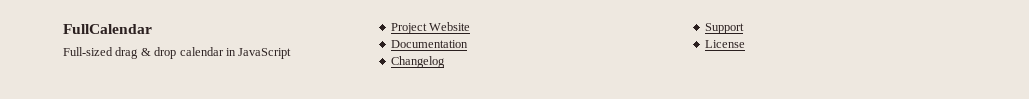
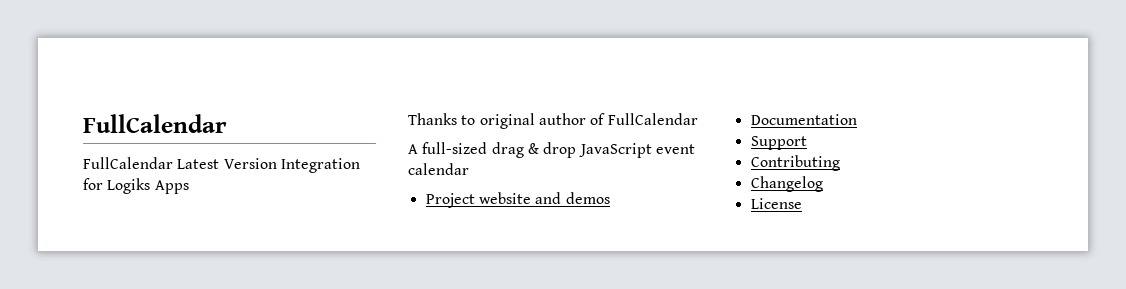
[63,24,152,34] [63,47,113,56] FullCalendar // Full-sized -> [83,114,227,133] [83,157,360,173] [83,178,189,194] [408,113,698,129] [408,142,488,154] FullCalendar // FullCalendar Latest Version Integration for Logiks Apps // Thanks to original author of FullCalendar // A full-sized
(177, 53) none -> [578,143,695,158] JavaScript event
[225,48,292,59] in JavaScript -> (469, 169) none
[429,22,471,31] Website -> [478,192,610,204] website and demos
(468, 44) none -> [750,136,807,150] [750,155,840,171] // Support // Contributing
[704,23,744,34] // Support -> (823, 184) none

